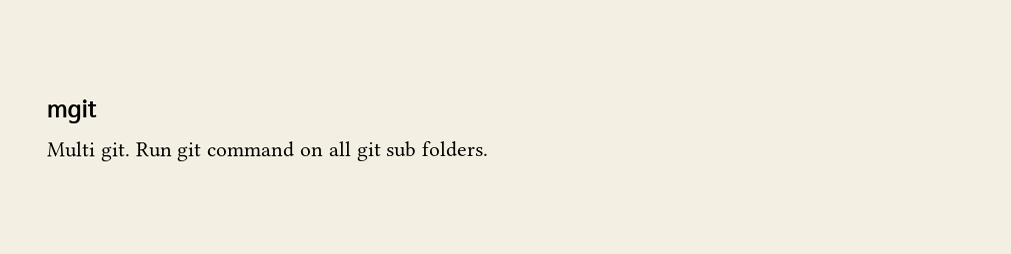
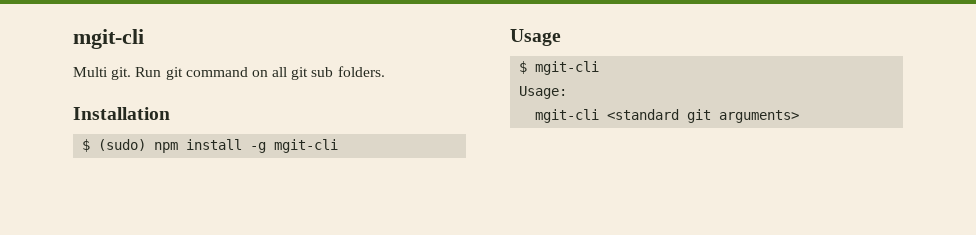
[46,99,97,124] mgit -> [73,29,144,49] mgit-cli
(490, 149) none -> [73,107,170,120] [82,139,339,153] [510,29,561,46] [519,61,600,75] [519,86,568,99] [535,109,800,123] // Installation // $ (sudo) npm install -g mgit-cli // Usage // $ mgit-cli // Usage: // mgit-cli <standard git arguments>

